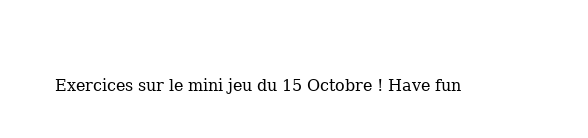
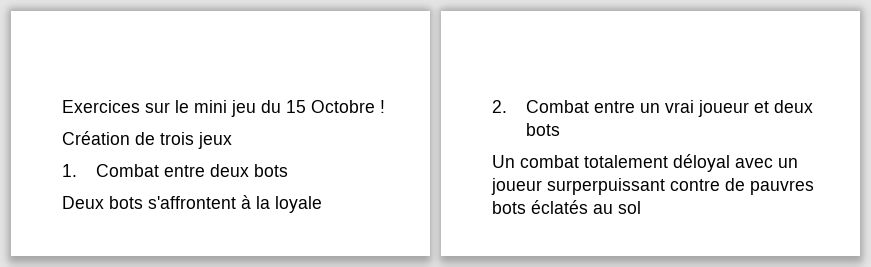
[388,79,461,91] Have fun -> [62,131,232,149] [62,164,289,177] [62,195,322,213] [492,100,814,117] [526,123,561,136] [492,154,798,172] [491,178,814,195] [492,200,641,214] // Création de trois jeux // 1. Combat entre deux bots // Deux bots s'affrontent à la loyale // 2. Combat entre un vrai joueur et deux bots // Un combat totalement déloyal avec un joueur surperpuissant contre de pauvres bots éclatés au sol

